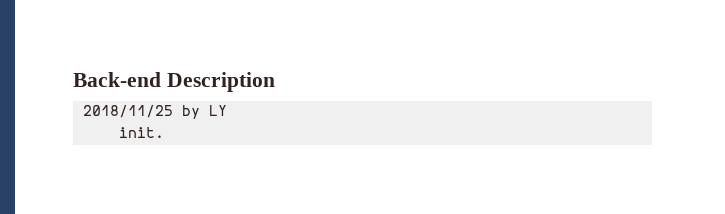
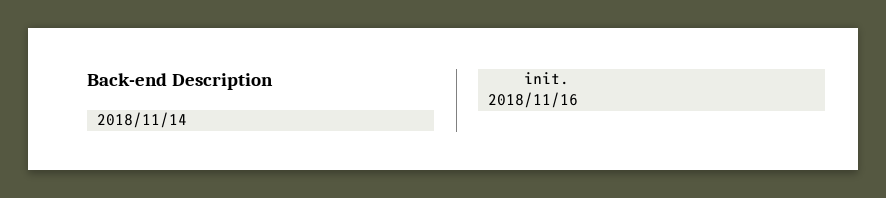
[83,105,228,119] 2018/11/25 by LY -> [96,112,187,128] 2018/11/14
(165, 132) none -> [487,92,578,108] // 2018/11/16

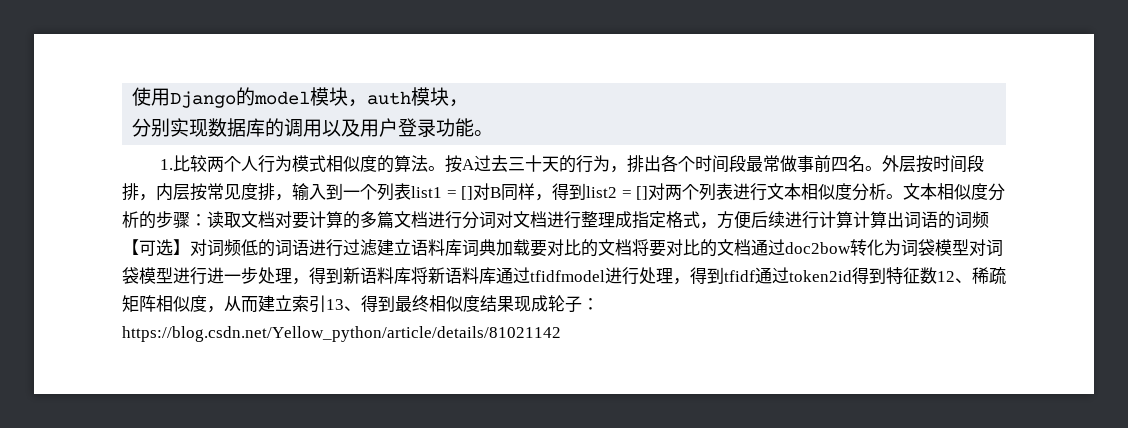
[87,73,273,90] [96,112,187,128] [523,72,569,85] [487,92,578,108] Back-end Description // 2018/11/14 // init. // 2018/11/16 -> [132,87,469,108] [132,118,494,137] [160,155,985,173] [122,183,1006,201] [122,211,989,229] [122,239,1003,257] [122,267,1006,285] [122,295,599,313] [122,326,561,342] 使用Django的model模块，auth模块， // 分别实现数据库的调用以及用户登录功能。 // 1.比较两个人行为模式相似度的算法。按A过去三十天的行为，排出各个时间段最常做事前四名。外层按时间段排，内层按常见度排，输入到一个列表list1 = []对B同样，得到list2 = []对两个列表进行文本相似度分析。文本相似度分析的步骤：读取文档对要计算的多篇文档进行分词对文档进行整理成指定格式，方便后续进行计算计算出词语的词频【可选】对词频低的词语进行过滤建立语料库词典加载要对比的文档将要对比的文档通过doc2bow转化为词袋模型对词袋模型进行进一步处理，得到新语料库将新语料库通过tfidfmodel进行处理，得到tfidf通过token2id得到特征数12、稀疏矩阵相似度，从而建立索引13、得到最终相似度结果现成轮子：https://blog.csdn.net/Yellow_python/article/details/81021142

